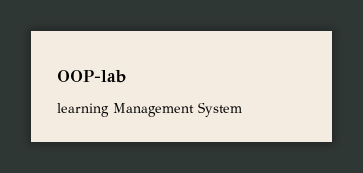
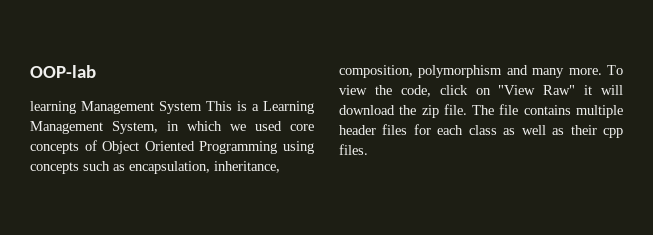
(242, 109) none -> [206,101,314,114] [30,121,314,134] [30,140,314,154] [30,161,280,174] [339,65,623,78] [339,85,623,97] [339,104,623,118] [339,124,623,138] [339,144,368,155] This is a Learning Management System, in which we used core concepts of Object Oriented Programming using concepts such as encapsulation, inheritance, composition, polymorphism and many more. To view the code, click on "View Raw" it will download the zip file. The file contains multiple header files for each class as well as their cpp files.

